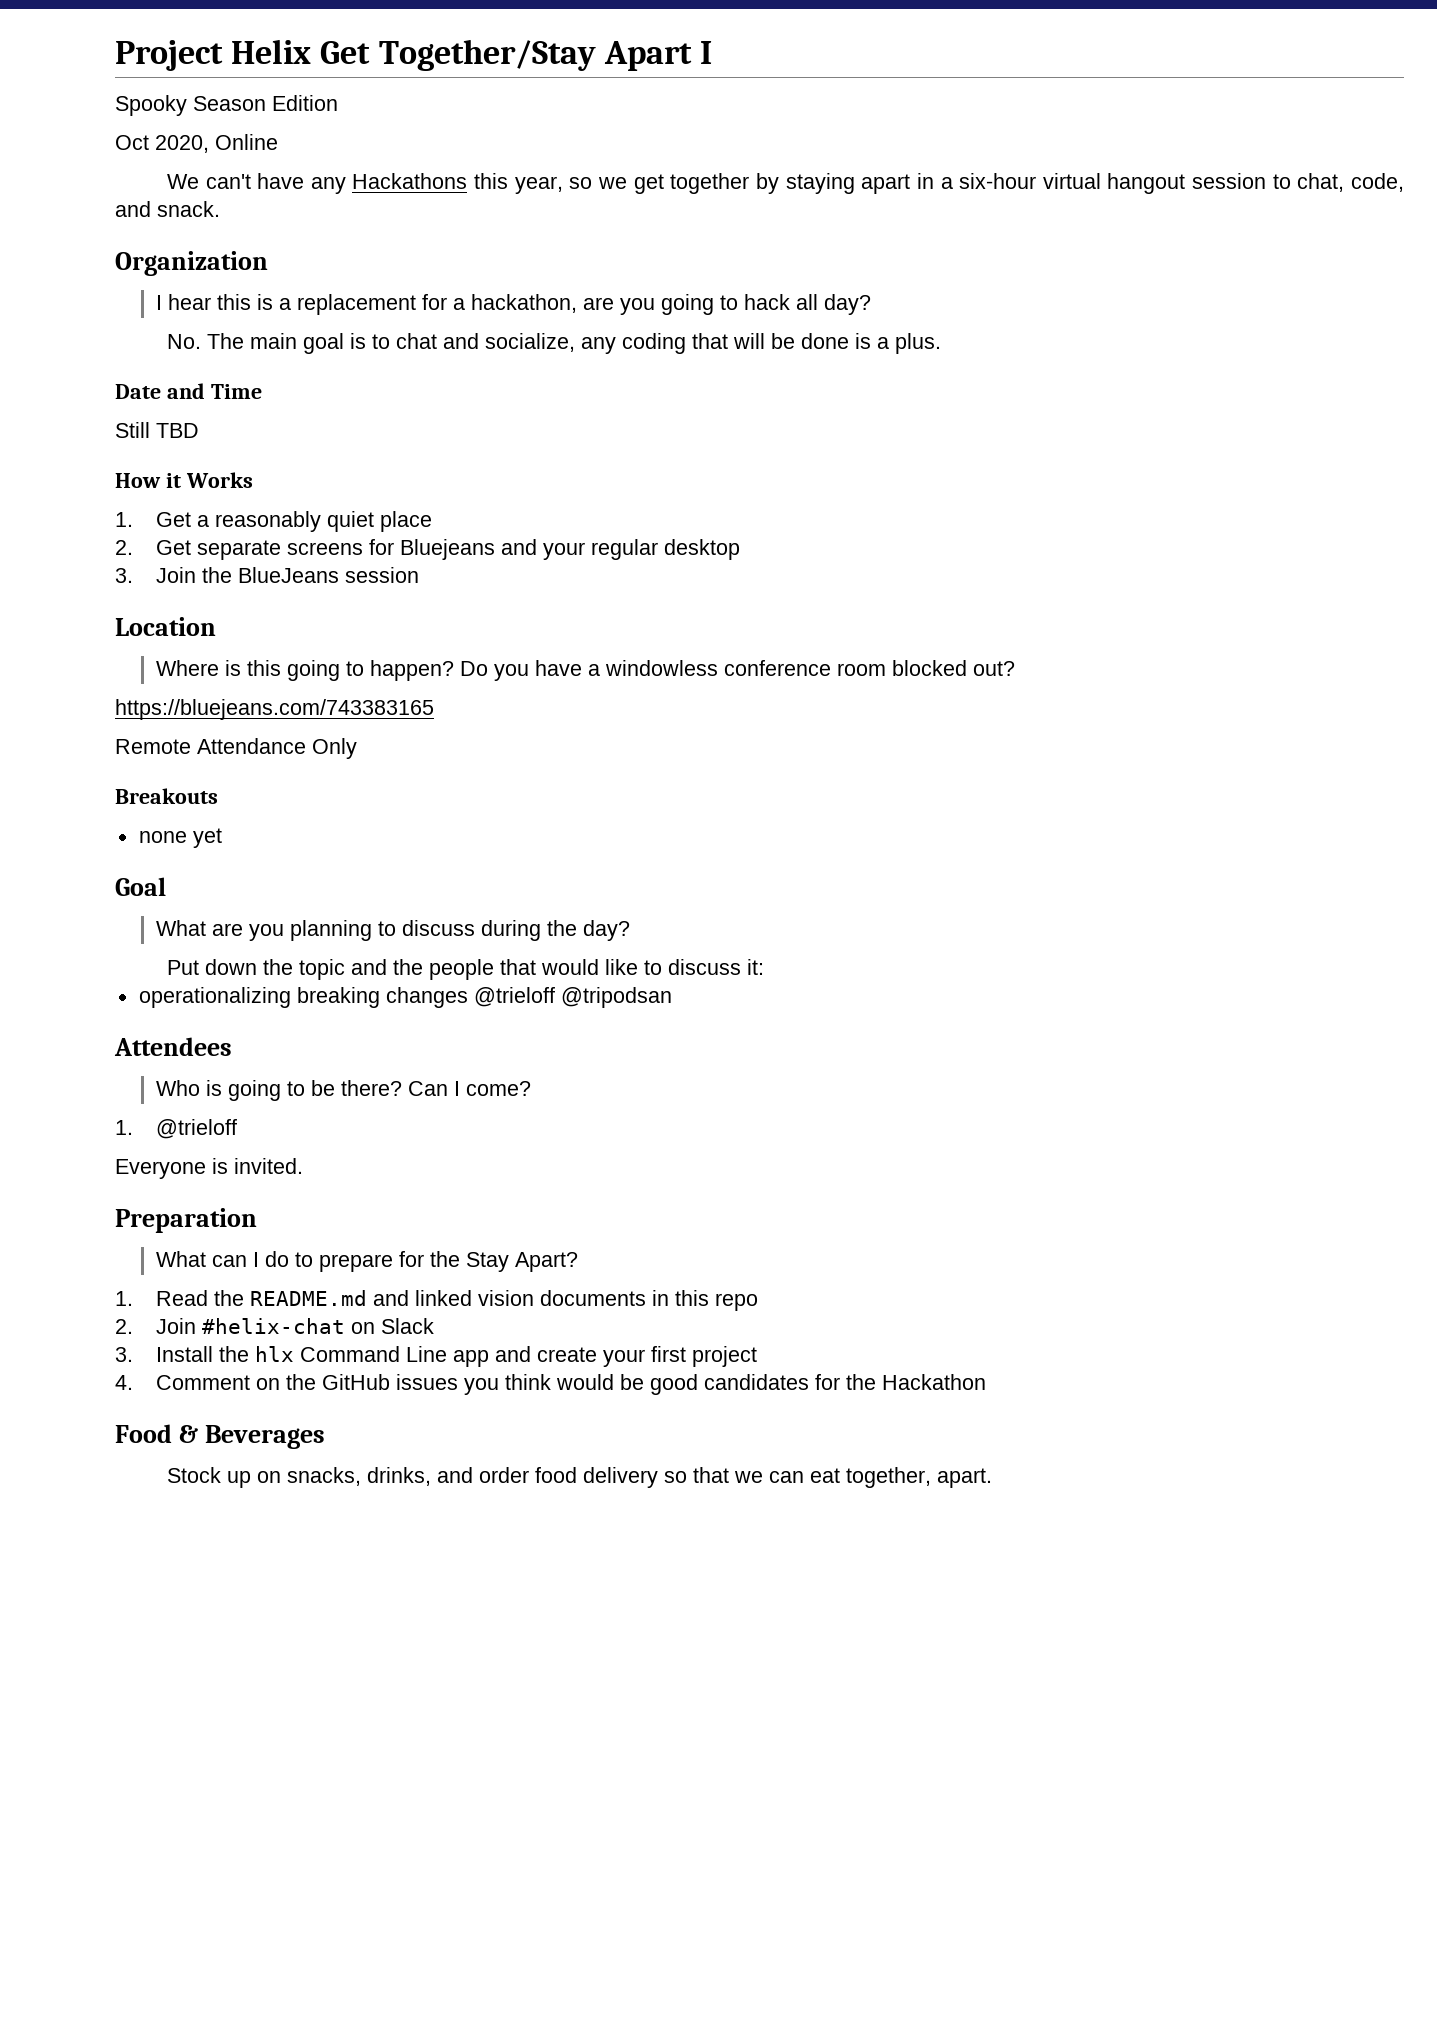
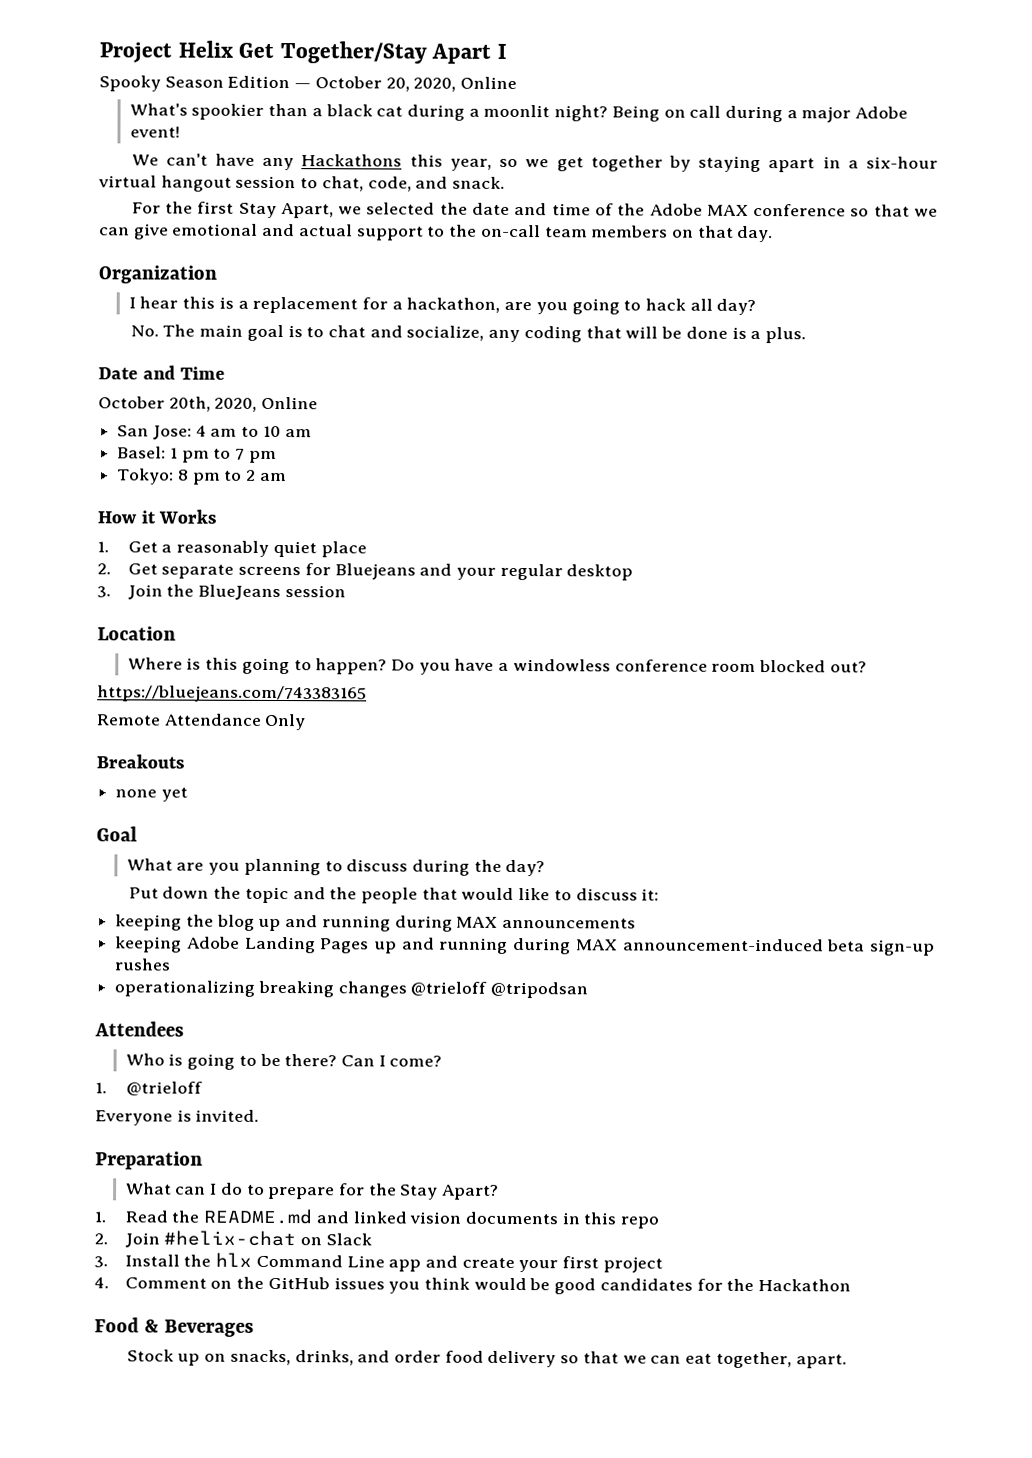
[115,134,278,153] // Oct 2020, Online -> [294,76,518,92] [129,103,909,123] [129,126,180,138] — October 20, 2020, Online // What's spookier than a black cat during a moonlit night? Being on call during a major Adobe event!
(220, 209) none -> [131,201,938,219] [99,223,774,243] // For the first Stay Apart, we selected the date and time of the Adobe MAX conference so that we can give emotional and actual support to the on-call team members on that day.
[115,422,199,438] Still TBD -> [98,396,319,412] [117,425,312,440] [117,446,277,463] [117,468,287,485] October 20th, 2020, Online // San Jose: 4 am to 10 am // Basel: 1 pm to 7 pm // Tokyo: 8 pm to 2 am
(764, 967) none -> [115,914,637,932] [115,936,935,956] [114,958,172,971] // keeping the blog up and running during MAX announcements // keeping Adobe Landing Pages up and running during MAX announcement-induced beta sign-up rushes

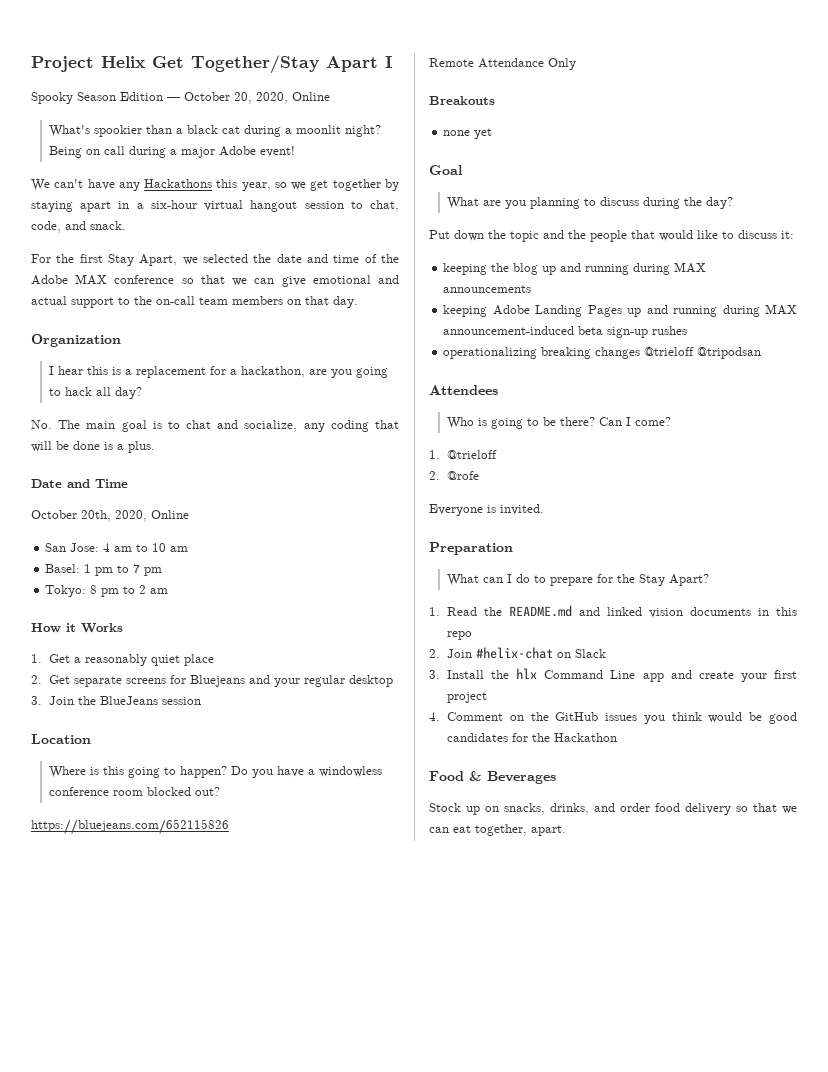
[97,685,367,703] https://bluejeans.com/743383165 -> [31,819,229,835] https://bluejeans.com/652115826
(203, 1088) none -> [429,471,480,480] // 2. @rofe

